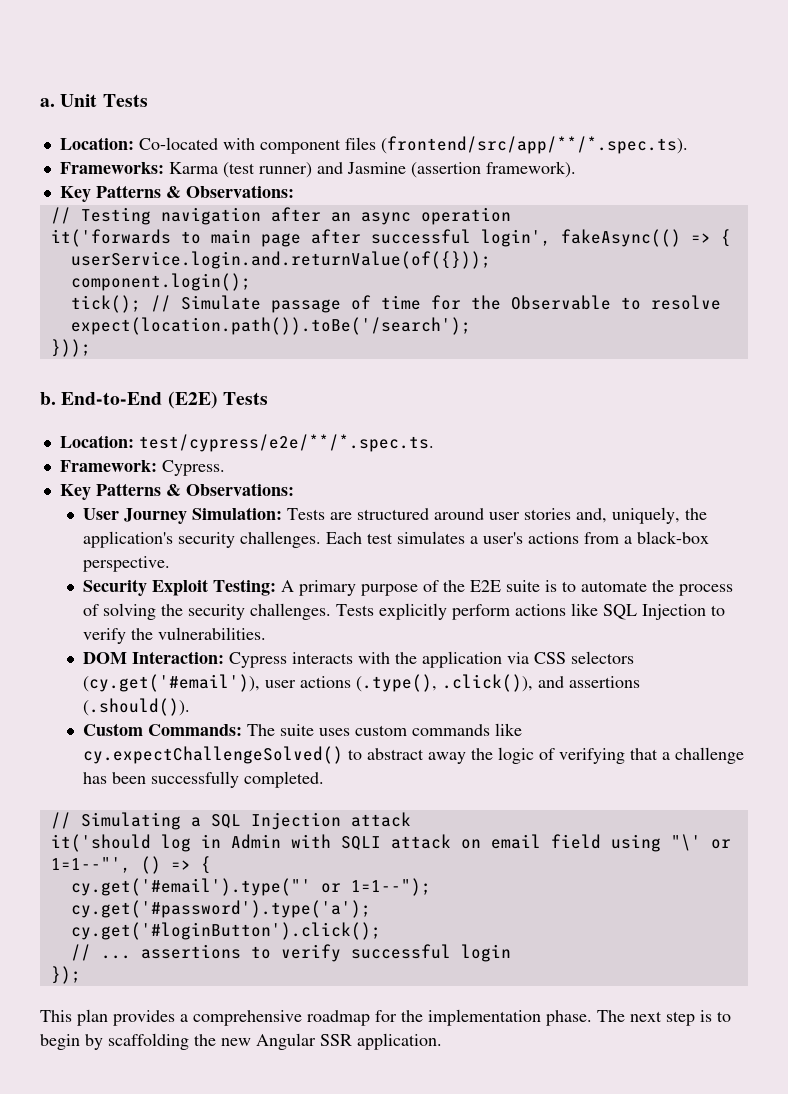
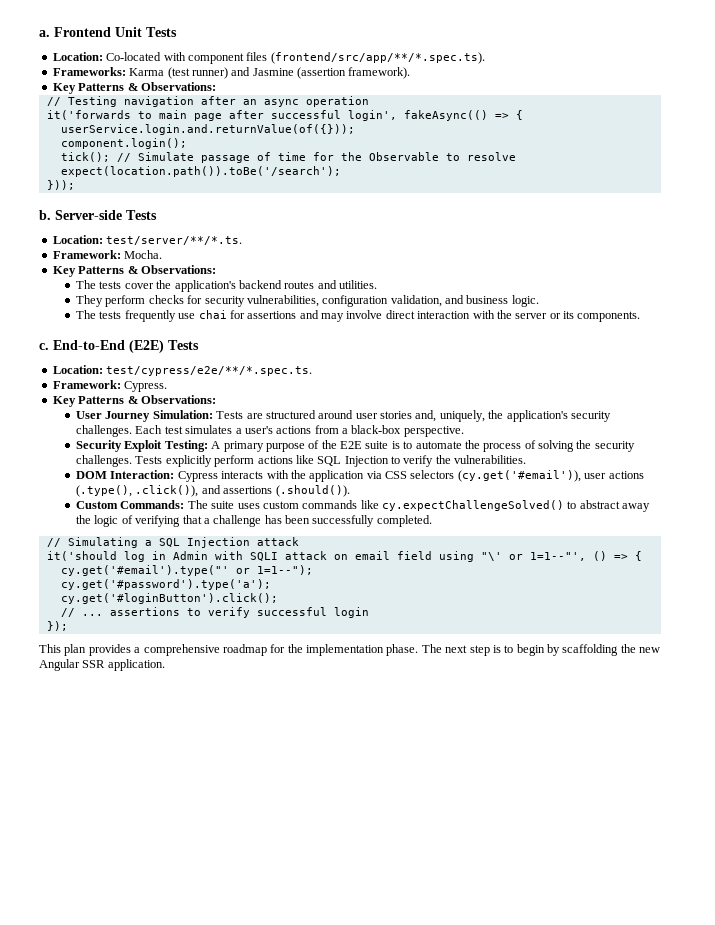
(55, 102) none -> [54,27,111,37] Frontend
(56, 398) none -> [55,210,157,220] [52,235,243,245] [52,250,163,259] [52,265,216,277] [76,280,378,292] [76,295,539,307] [76,310,641,322] [39,343,49,350] Server-side Tests // Location: test/server/**/*.ts. // Framework: Mocha. // Key Patterns & Observations: // The tests cover the application's backend routes and utilities. // They perform checks for security vulnerabilities, configuration validation, and business logic. // The tests frequently use chai for assertions and may involve direct interaction with the server or its components. // c.

